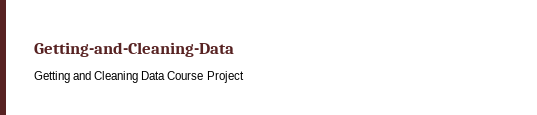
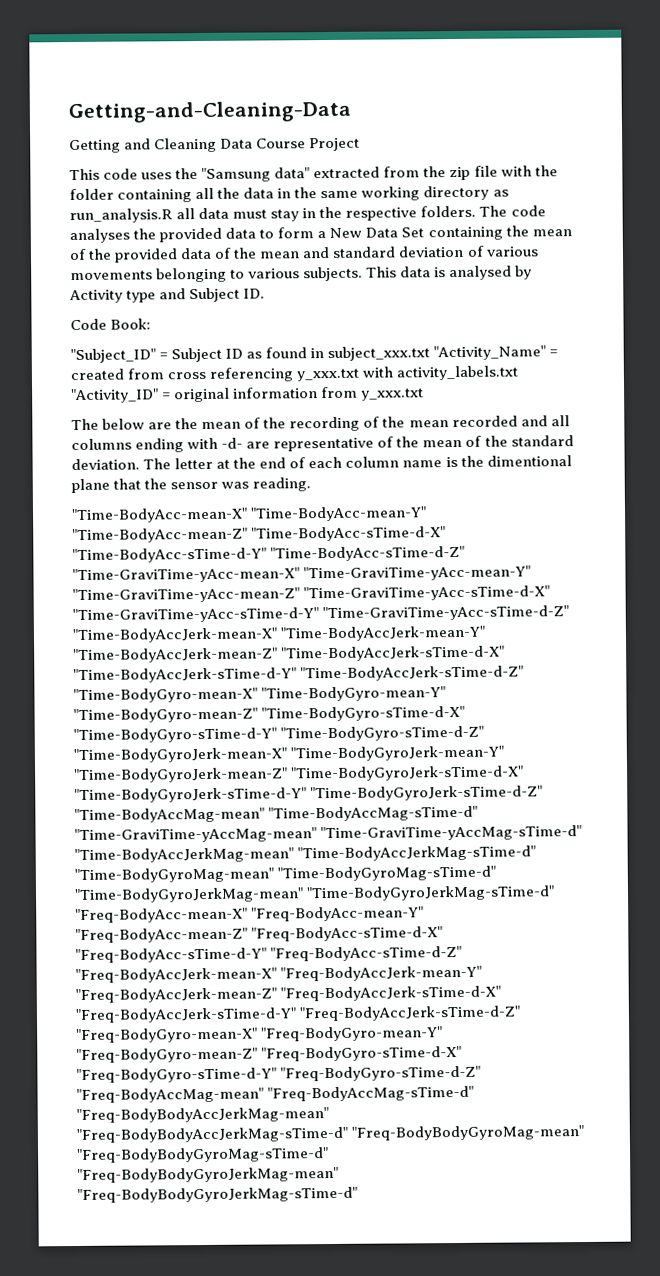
(244, 77) none -> [69,165,558,182] [69,185,509,203] [69,205,546,224] [69,225,572,244] [69,245,539,263] [70,265,533,283] [69,287,266,304] [70,318,152,331] [70,345,559,364] [70,365,519,382] [71,386,425,404] [71,415,570,432] [71,435,574,453] [71,455,572,471] [71,477,312,494] [71,506,428,524] [72,526,447,544] [72,545,466,564] [72,565,532,584] [72,585,551,604] [72,605,570,624] [72,625,487,644] [73,645,506,664] [73,665,525,684] [73,686,447,704] [73,705,466,724] [73,725,485,744] [73,745,505,764] [74,765,525,784] [74,785,544,804] [74,805,479,824] [74,825,583,844] [74,845,537,864] [74,865,497,884] [74,885,556,904] [75,906,425,924] [75,926,444,944] [75,945,463,964] [75,965,483,984] [75,985,502,1004] [75,1005,522,1024] [76,1026,444,1044] [76,1045,463,1064] [76,1065,482,1084] [76,1085,475,1104] [76,1107,329,1124] [76,1125,585,1144] [77,1147,329,1164] [77,1166,339,1184] [77,1186,358,1204] // This code uses the "Samsung data" extracted from the zip file with the folder containing all the data in the same working directory as run_analysis.R all data must stay in the respective folders. The code analyses the provided data to form a New Data Set containing the mean of the provided data of the mean and standard deviation of various movements belonging to various subjects. This data is analysed by Activity type and Subject ID. // Code Book: // "Subject_ID" = Subject ID as found in subject_xxx.txt "Activity_Name" = created from cross referencing y_xxx.txt with activity_labels.txt "Activity_ID" = original information from y_xxx.txt // The below are the mean of the recording of the mean recorded and all columns ending with -d- are representative of the mean of the standard deviation. The letter at the end of each column name is the dimentional plane that the sensor was reading. // "Time-BodyAcc-mean-X" "Time-BodyAcc-mean-Y" "Time-BodyAcc-mean-Z" "Time-BodyAcc-sTime-d-X" "Time-BodyAcc-sTime-d-Y" "Time-BodyAcc-sTime-d-Z" "Time-GraviTime-yAcc-mean-X" "Time-GraviTime-yAcc-mean-Y" "Time-GraviTime-yAcc-mean-Z" "Time-GraviTime-yAcc-sTime-d-X" "Time-GraviTime-yAcc-sTime-d-Y" "Time-GraviTime-yAcc-sTime-d-Z" "Time-BodyAccJerk-mean-X" "Time-BodyAccJerk-mean-Y" "Time-BodyAccJerk-mean-Z" "Time-BodyAccJerk-sTime-d-X" "Time-BodyAccJerk-sTime-d-Y" "Time-BodyAccJerk-sTime-d-Z" "Time-BodyGyro-mean-X" "Time-BodyGyro-mean-Y" "Time-BodyGyro-mean-Z" "Time-BodyGyro-sTime-d-X" "Time-BodyGyro-sTime-d-Y" "Time-BodyGyro-sTime-d-Z" "Time-BodyGyroJerk-mean-X" "Time-BodyGyroJerk-mean-Y" "Time-BodyGyroJerk-mean-Z" "Time-BodyGyroJerk-sTime-d-X" "Time-BodyGyroJerk-sTime-d-Y" "Time-BodyGyroJerk-sTime-d-Z" "Time-BodyAccMag-mean" "Time-BodyAccMag-sTime-d" "Time-GraviTime-yAccMag-mean" "Time-GraviTime-yAccMag-sTime-d" "Time-BodyAccJerkMag-mean" "Time-BodyAccJerkMag-sTime-d" "Time-BodyGyroMag-mean" "Time-BodyGyroMag-sTime-d" "Time-BodyGyroJerkMag-mean" "Time-BodyGyroJerkMag-sTime-d" "Freq-BodyAcc-mean-X" "Freq-BodyAcc-mean-Y" "Freq-BodyAcc-mean-Z" "Freq-BodyAcc-sTime-d-X" "Freq-BodyAcc-sTime-d-Y" "Freq-BodyAcc-sTime-d-Z" "Freq-BodyAccJerk-mean-X" "Freq-BodyAccJerk-mean-Y" "Freq-BodyAccJerk-mean-Z" "Freq-BodyAccJerk-sTime-d-X" "Freq-BodyAccJerk-sTime-d-Y" "Freq-BodyAccJerk-sTime-d-Z" "Freq-BodyGyro-mean-X" "Freq-BodyGyro-mean-Y" "Freq-BodyGyro-mean-Z" "Freq-BodyGyro-sTime-d-X" "Freq-BodyGyro-sTime-d-Y" "Freq-BodyGyro-sTime-d-Z" "Freq-BodyAccMag-mean" "Freq-BodyAccMag-sTime-d" "Freq-BodyBodyAccJerkMag-mean" "Freq-BodyBodyAccJerkMag-sTime-d" "Freq-BodyBodyGyroMag-mean" "Freq-BodyBodyGyroMag-sTime-d" "Freq-BodyBodyGyroJerkMag-mean" "Freq-BodyBodyGyroJerkMag-sTime-d"

